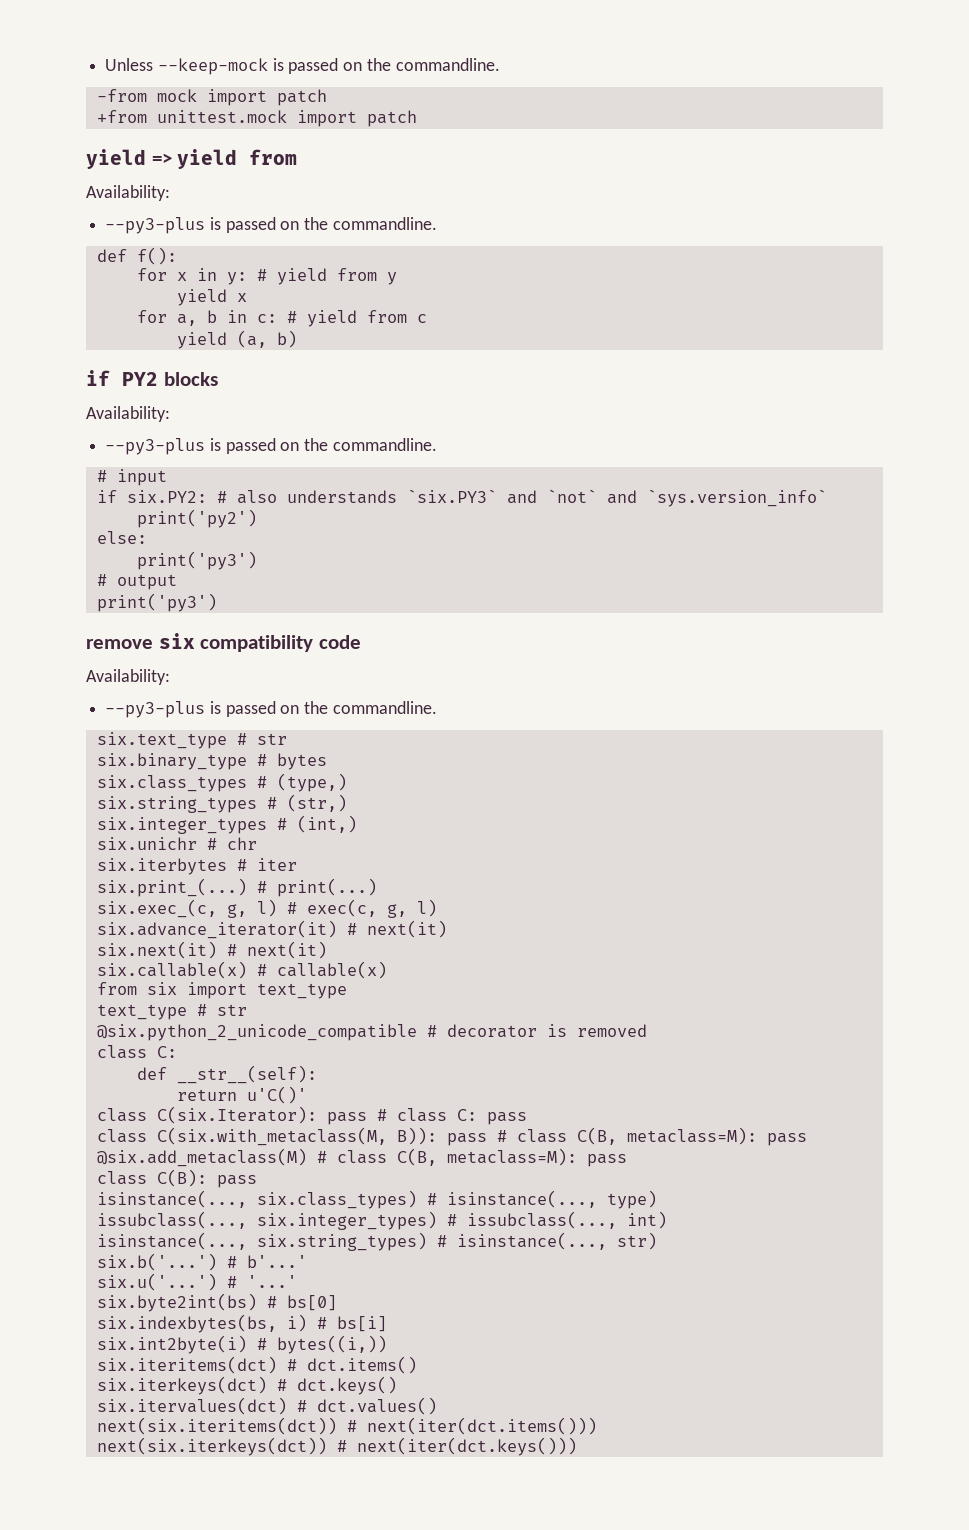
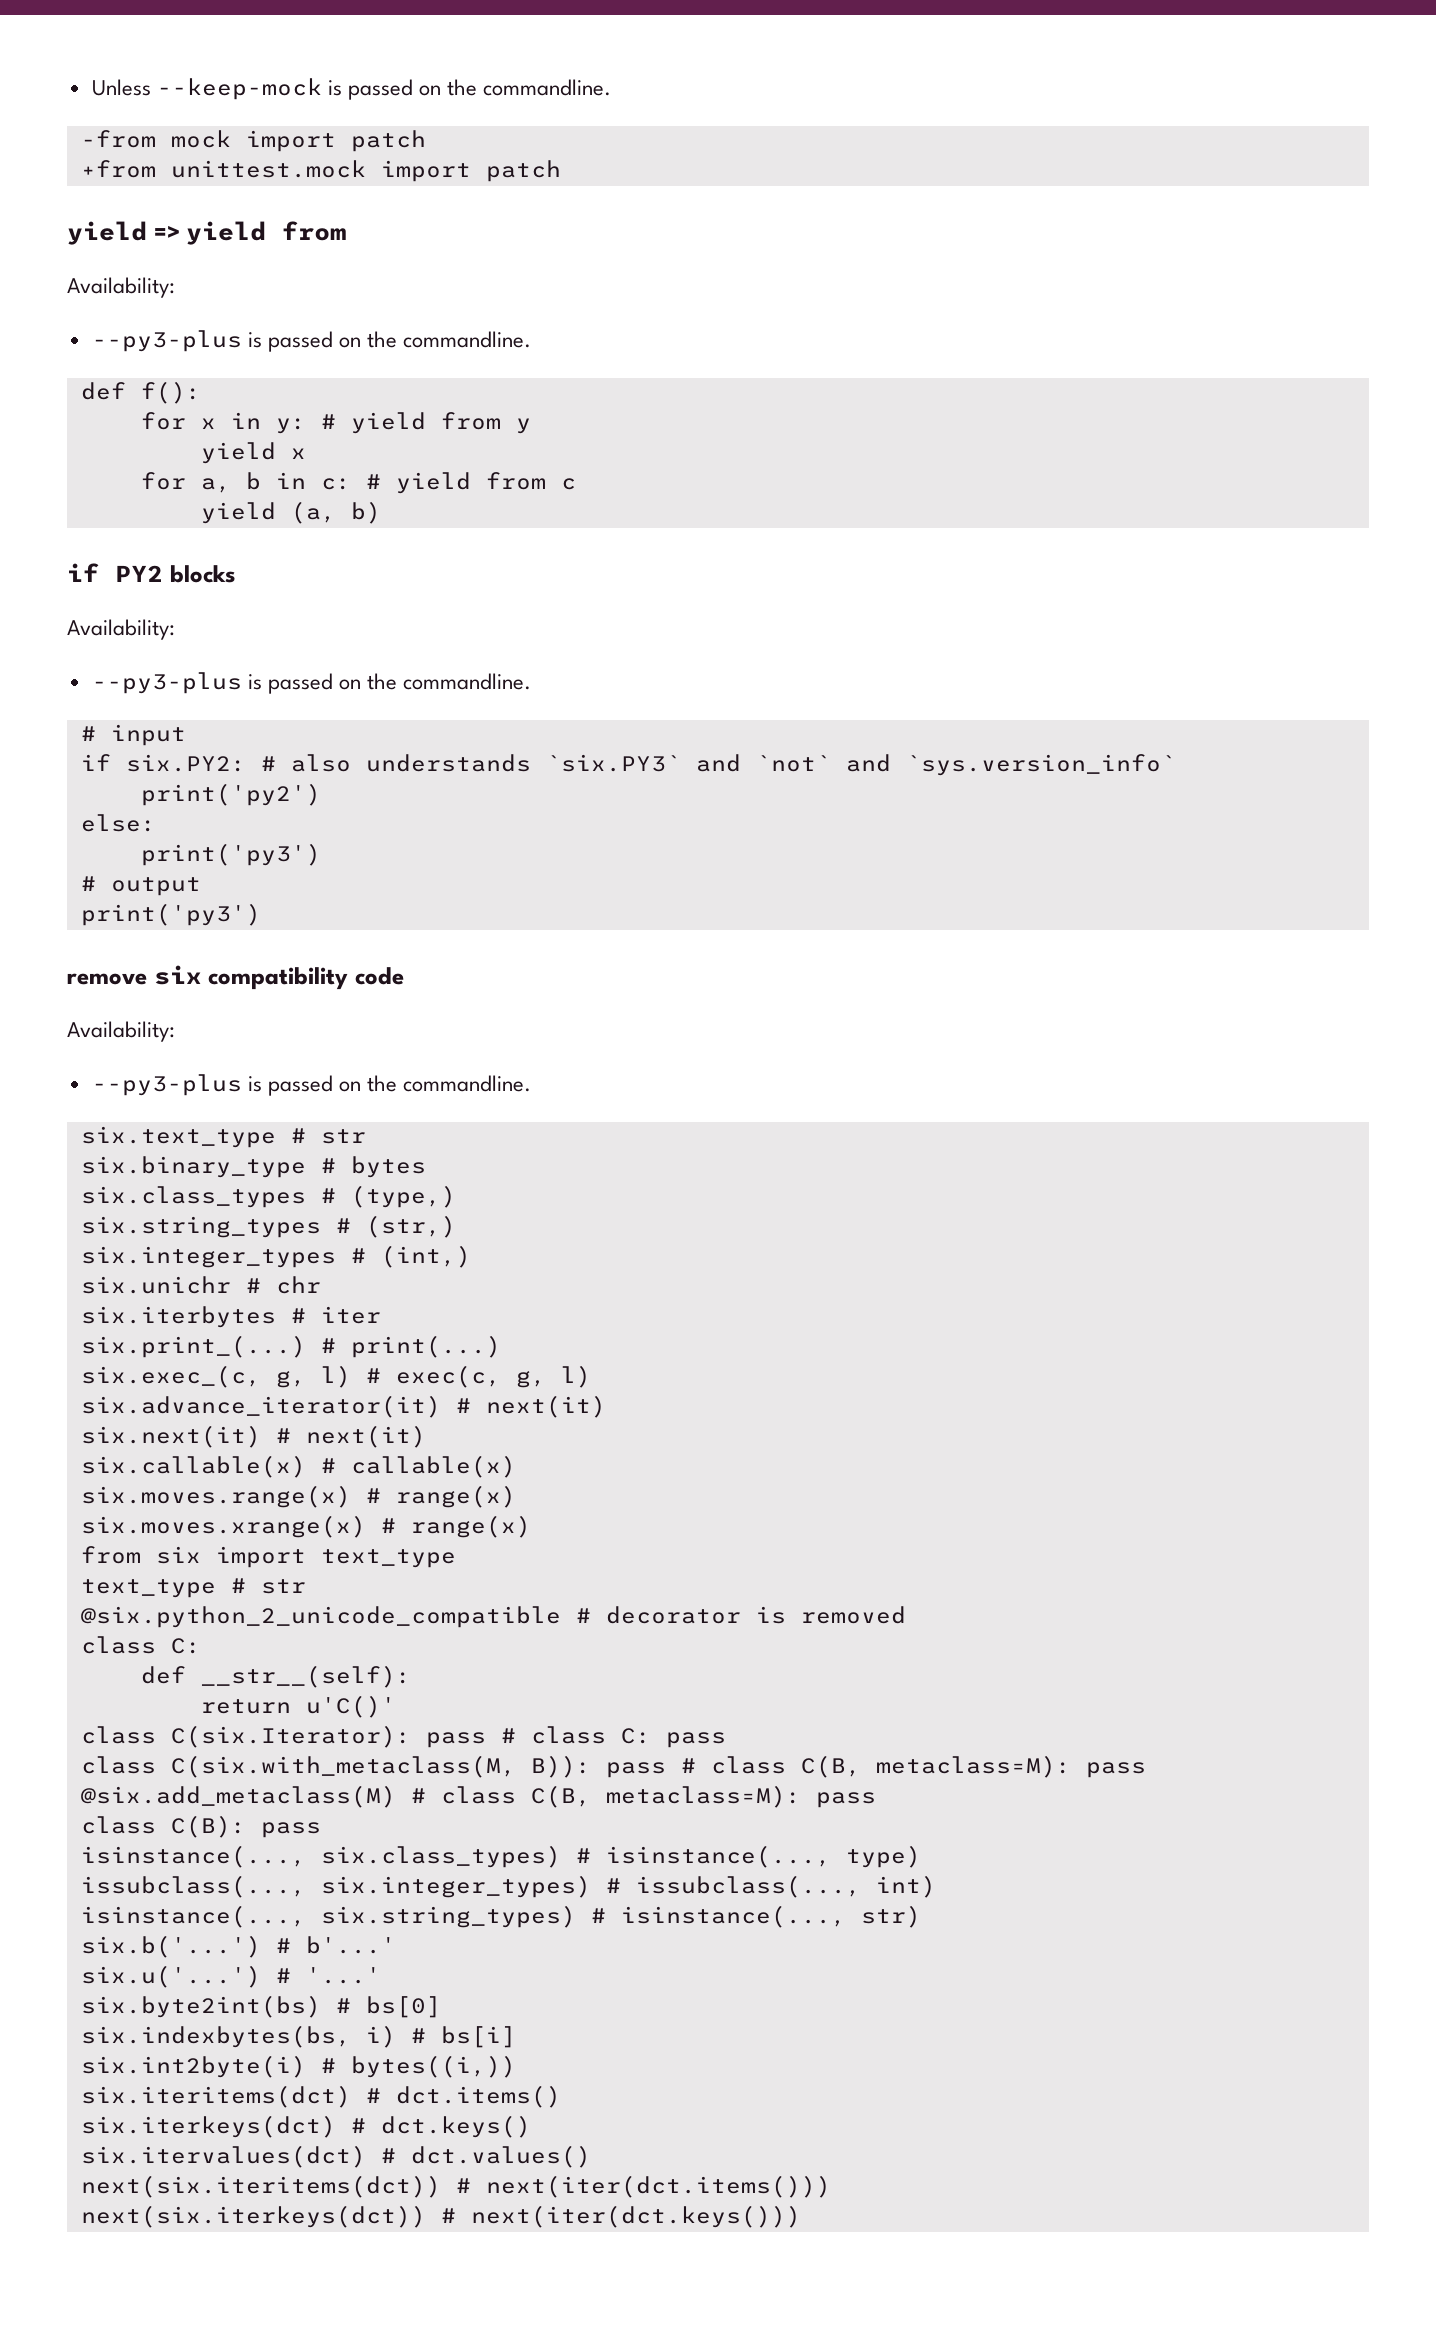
(387, 970) none -> [80,1485,516,1508] [80,1515,531,1538] // six.moves.range(x) # range(x) // six.moves.xrange(x) # range(x)

